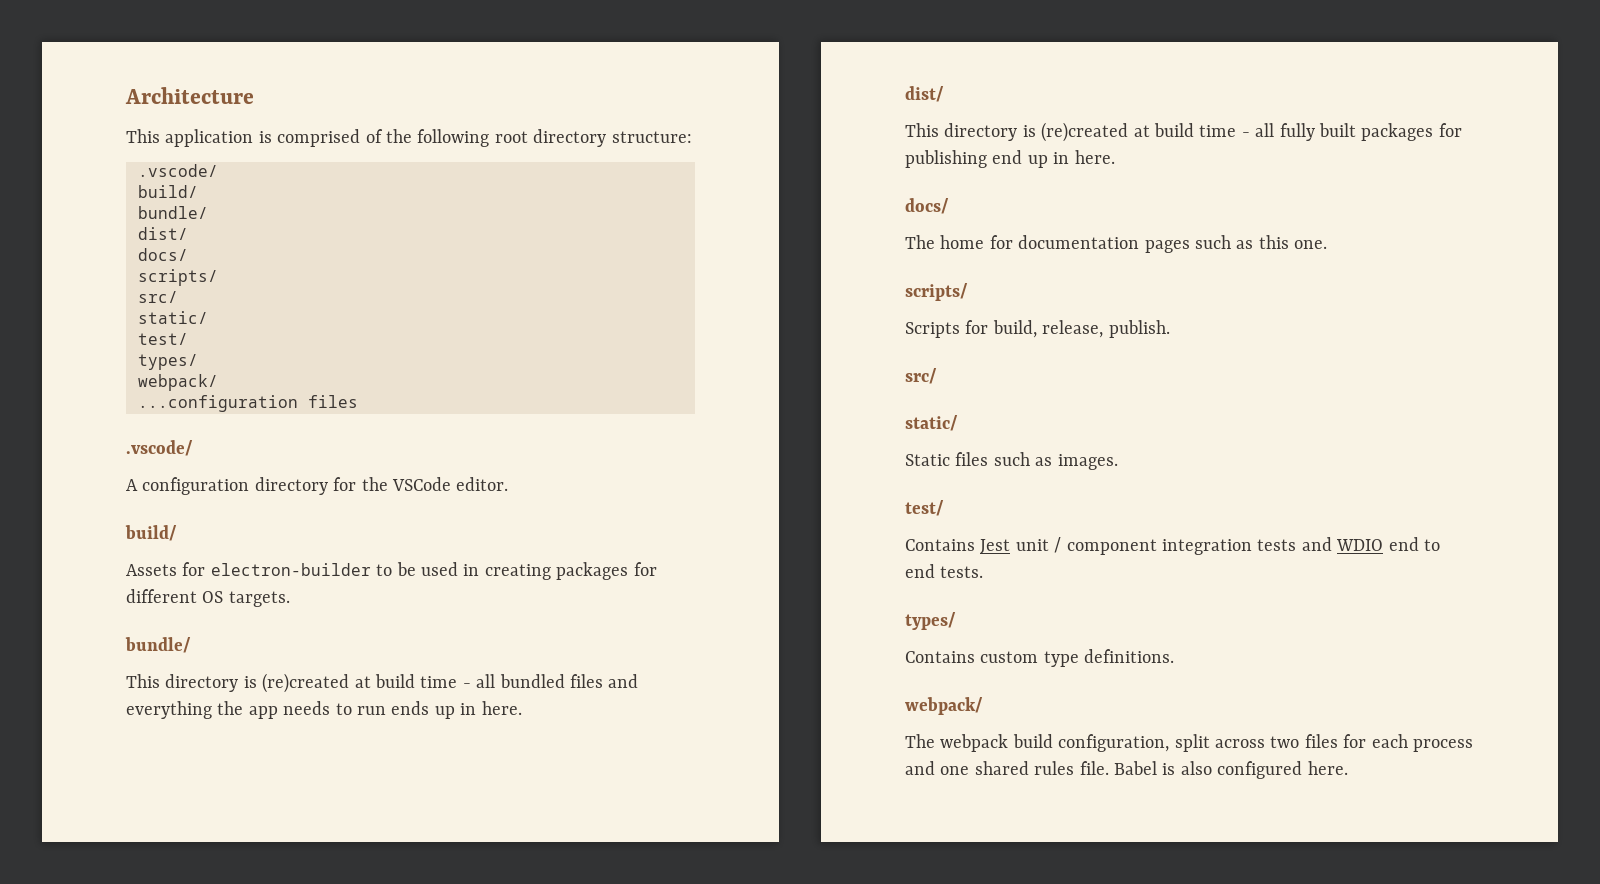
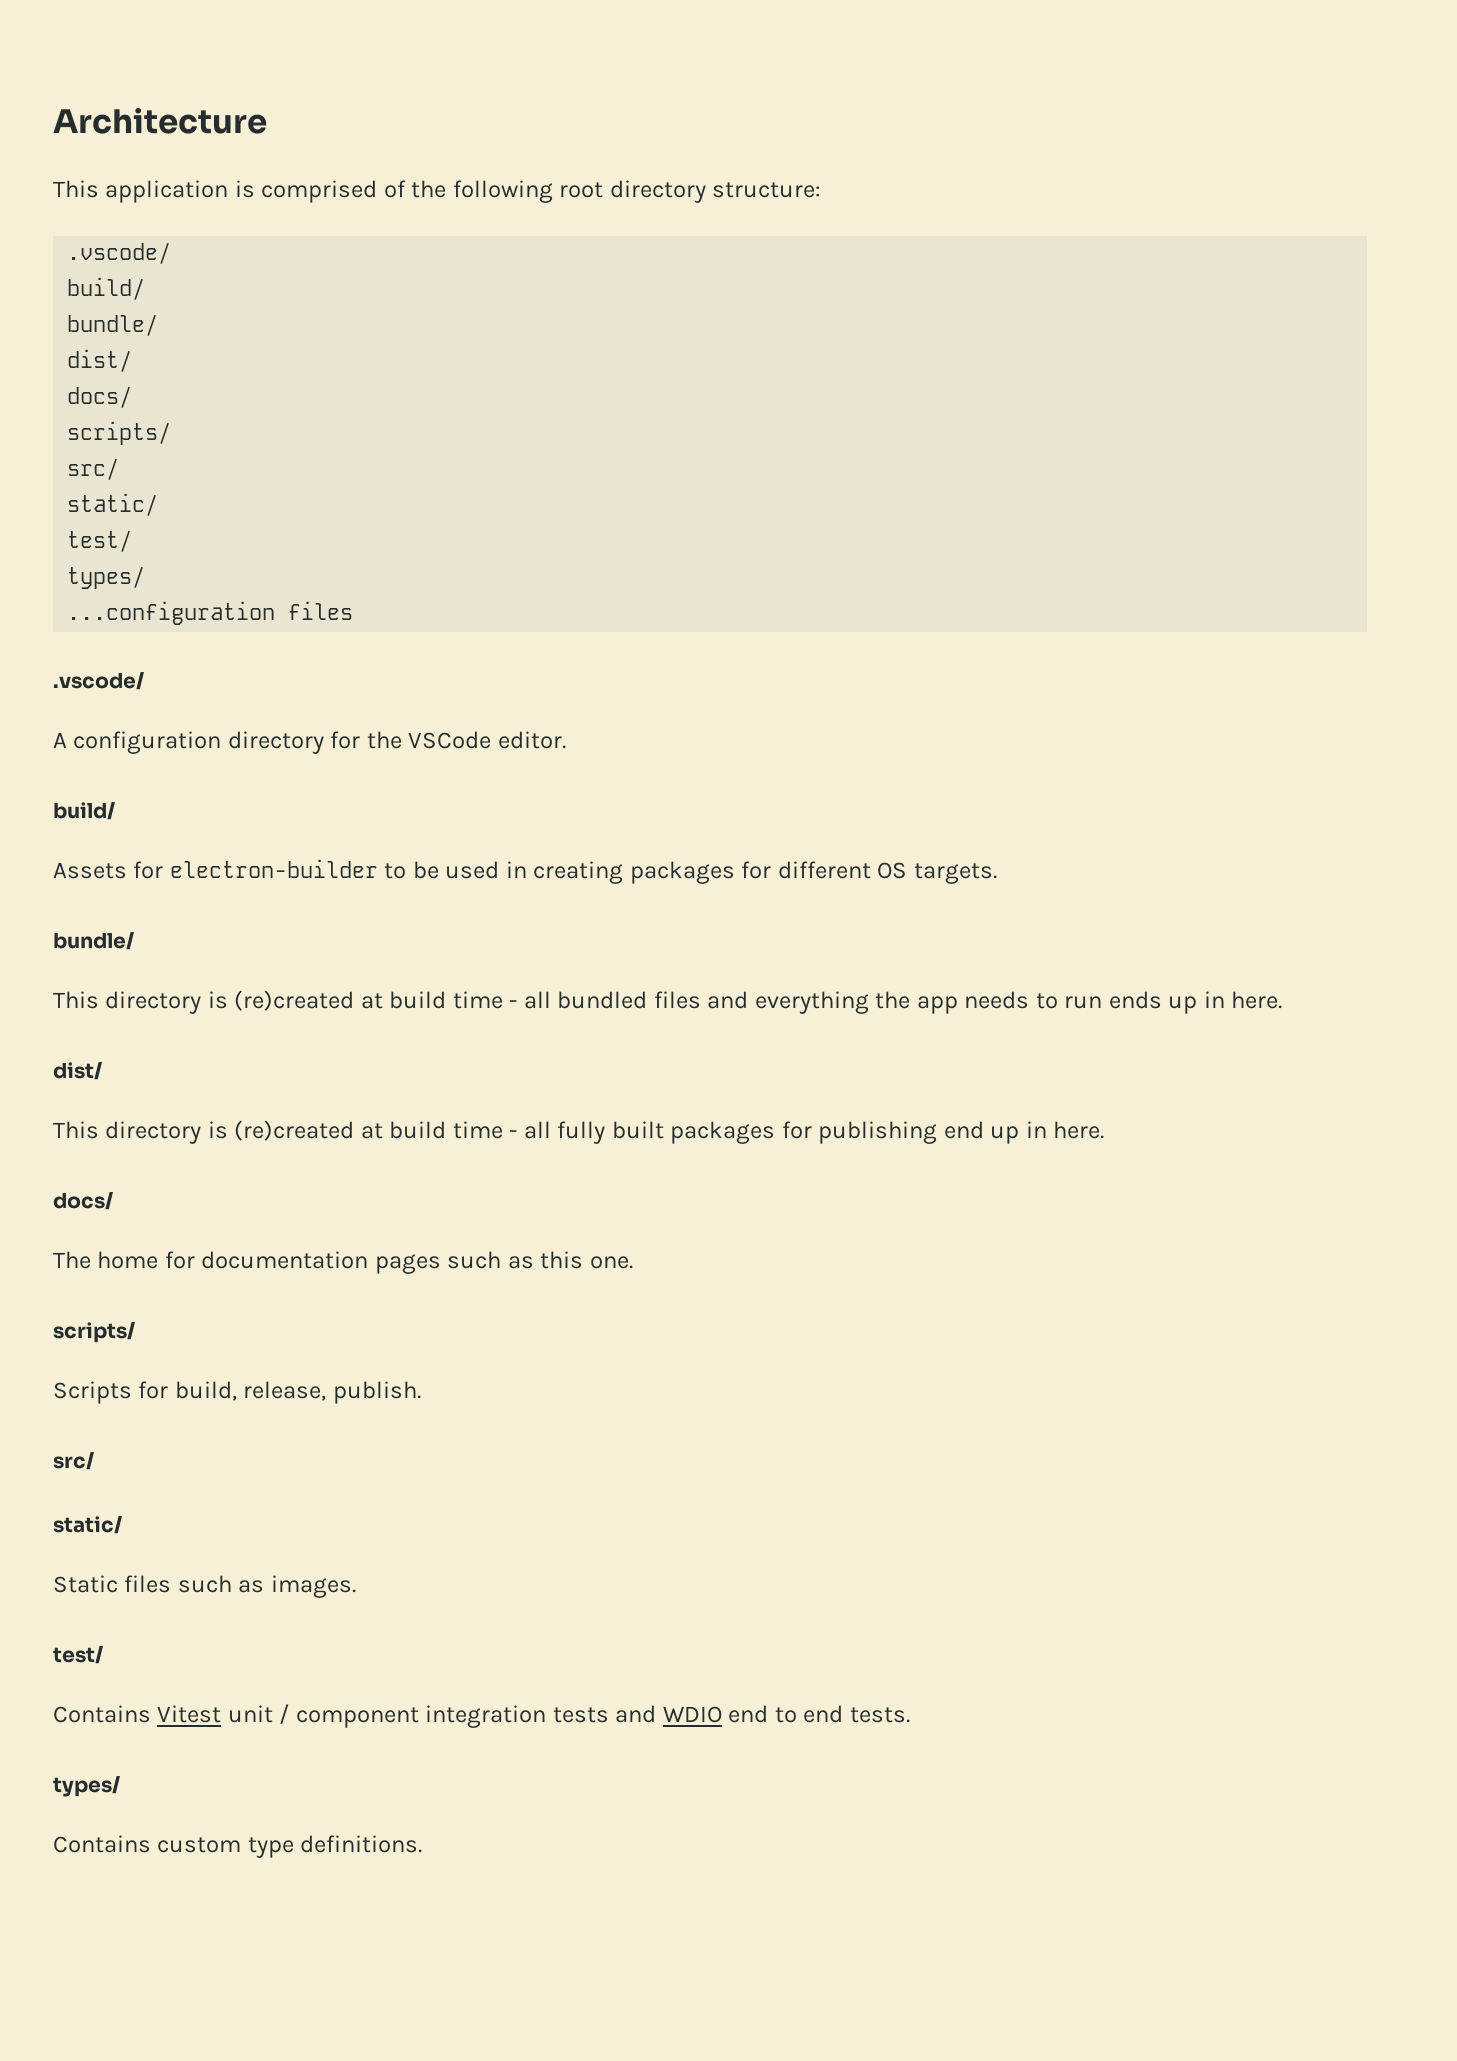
[138,374,218,391] // webpack/ -> (146, 577) none
[980,539,1011,554] Jest -> [157,1705,222,1723] Vitest
[905,697,983,715] [905,734,1473,752] [905,761,1348,779] // webpack/ // The webpack build configuration, split across two files for each process and one shared rules file. Babel is also configured here. -> (423, 1844) none

